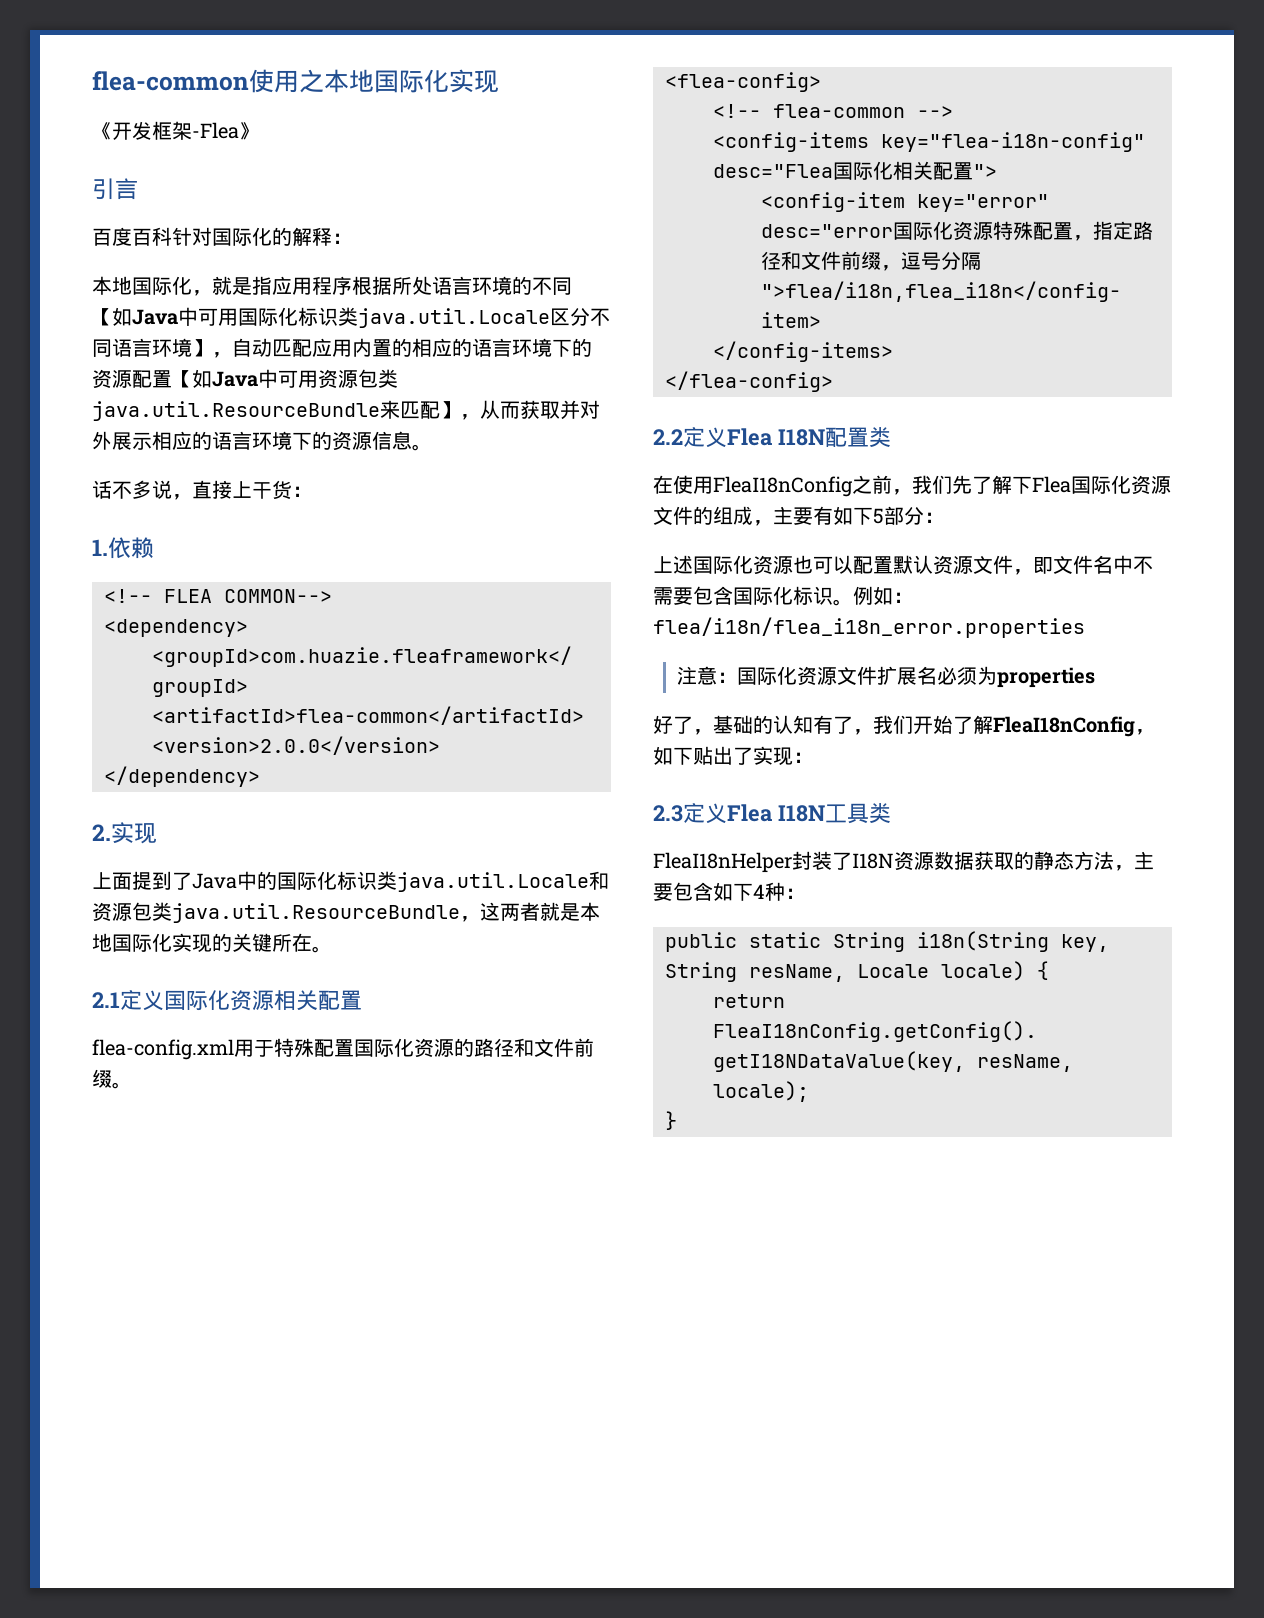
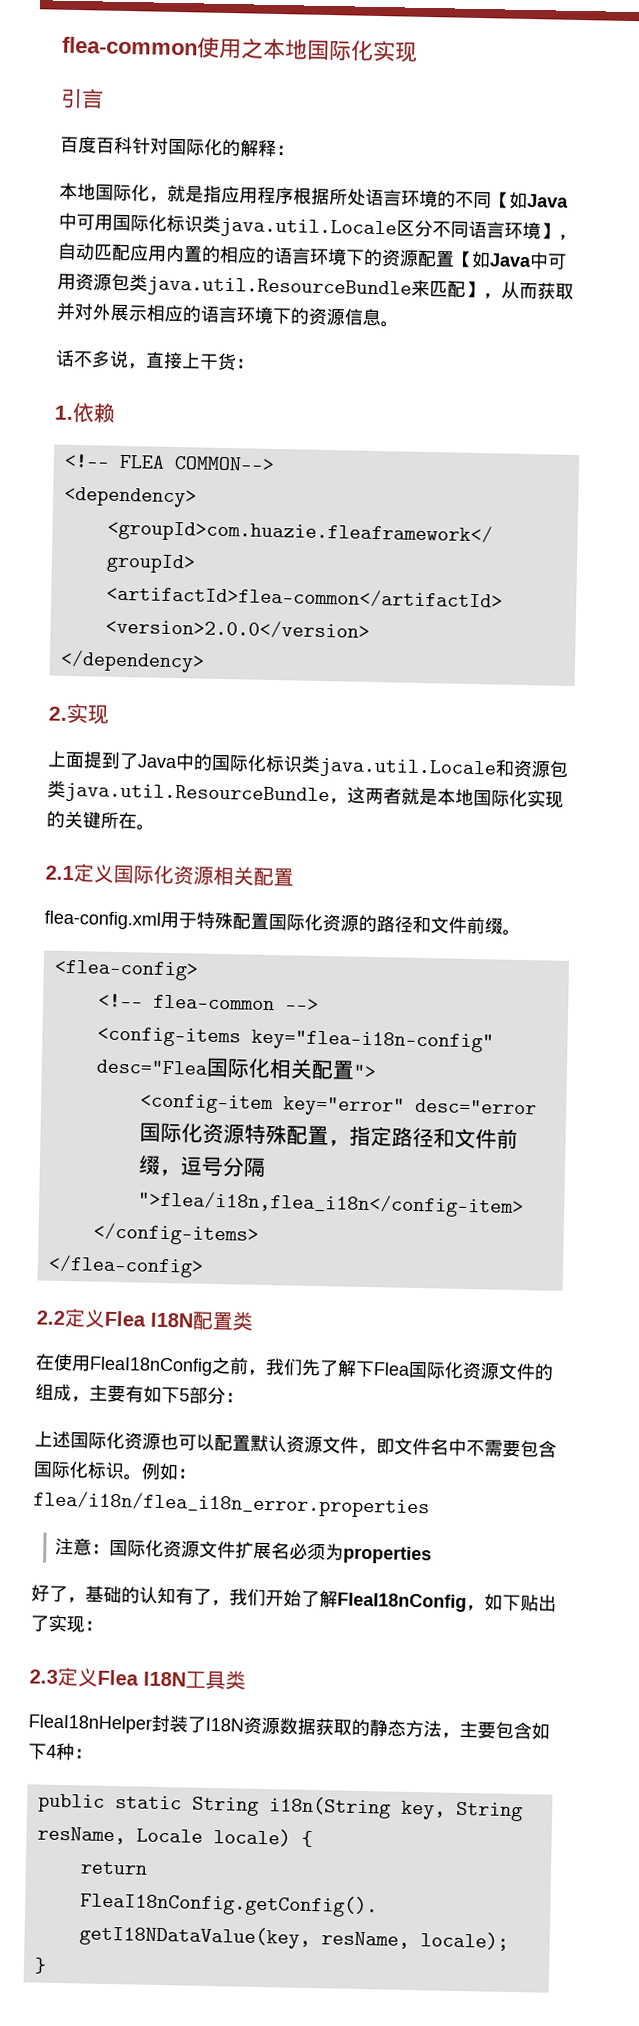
[92,121,259,140] // 《开发框架-Flea》 -> (418, 52) none

